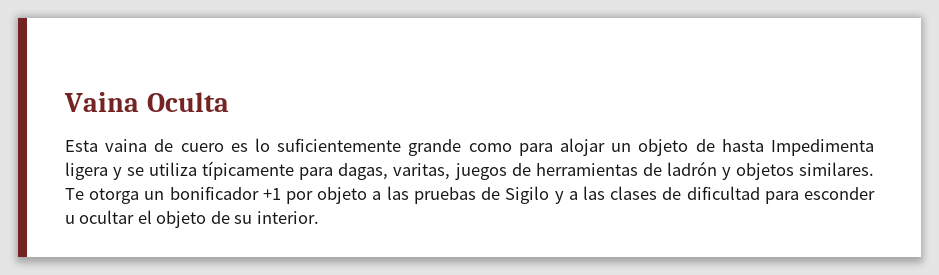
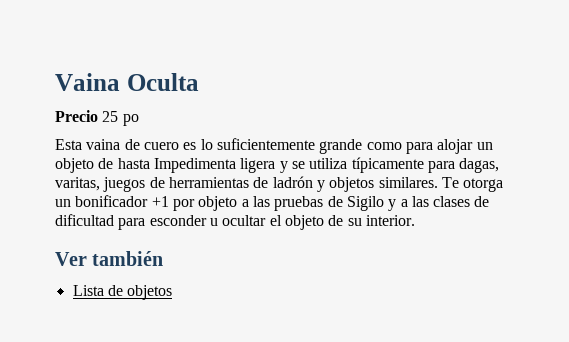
(229, 102) none -> [55,110,139,126] // Precio 25 po
(319, 217) none -> [55,251,164,266] [72,285,173,300] // Ver también // Lista de objetos

